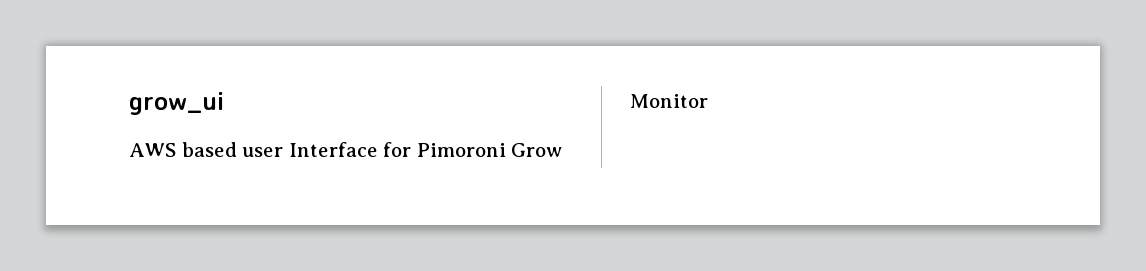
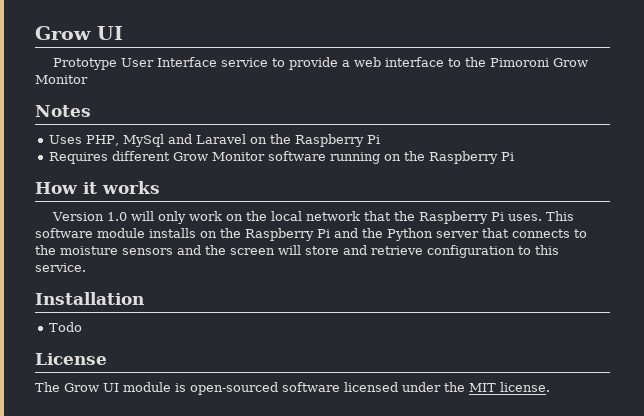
[129,92,224,115] [129,142,563,157] [630,94,708,108] grow_ui // AWS based user Interface for Pimoroni Grow Monitor -> [35,26,123,40] [52,57,588,70] [35,75,88,84] [35,105,91,117] [49,134,381,147] [49,151,515,164] [35,181,160,194] [51,211,574,224] [35,228,587,241] [35,245,559,258] [35,263,86,272] [35,292,144,305] [49,322,83,332] [35,353,107,365] [35,382,550,395] Grow UI // Prototype User Interface service to provide a web interface to the Pimoroni Grow Monitor // Notes // Uses PHP, MySql and Laravel on the Raspberry Pi // Requires different Grow Monitor software running on the Raspberry Pi // How it works // Version 1.0 will only work on the local network that the Raspberry Pi uses. This software module installs on the Raspberry Pi and the Python server that connects to the moisture sensors and the screen will store and retrieve configuration to this service. // Installation // Todo // License // The Grow UI module is open-sourced software licensed under the MIT license.

